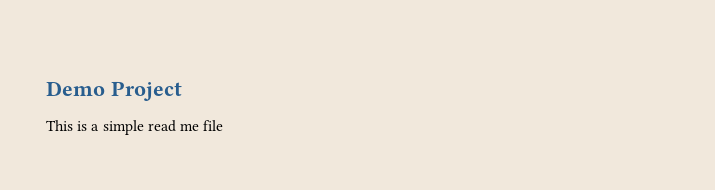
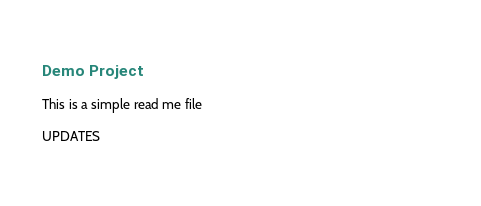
(224, 125) none -> [42,131,100,141] // UPDATES

